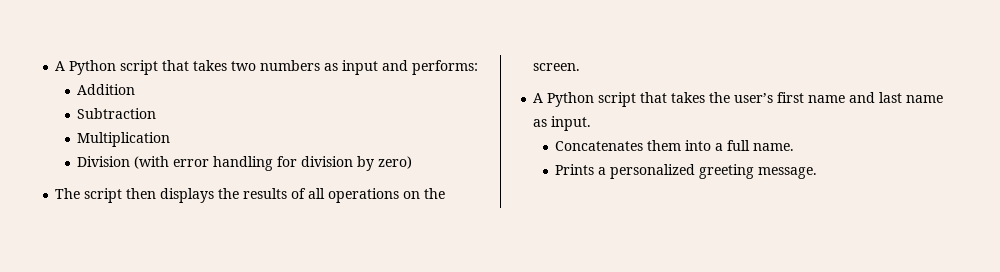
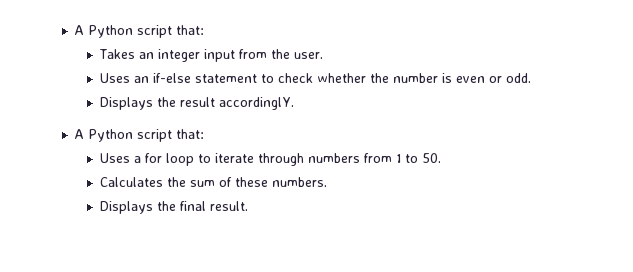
[55,60,479,75] [77,84,136,95] [77,108,157,119] [77,132,171,147] [77,156,413,171] [55,188,446,203] [533,63,581,71] [533,92,944,107] [533,116,592,131] [555,140,795,151] [555,164,818,179] A Python script that takes two numbers as input and performs: // Addition // Subtraction // Multiplication // Division (with error handling for division by zero) // The script then displays the results of all operations on the screen. // A Python script that takes the user’s first name and last name as input. // Concatenates them into a full name. // Prints a personalized greeting message. -> [74,25,205,38] [98,49,323,62] [99,73,531,83] [99,97,294,110] [74,129,205,142] [99,153,441,166] [99,177,327,187] [99,201,248,214] A Python script that: // Takes an integer input from the user. // Uses an if-else statement to check whether the number is even or odd. // Displays the result accordinglY. // A Python script that: // Uses a for loop to iterate through numbers from 1 to 50. // Calculates the sum of these numbers. // Displays the final result.

